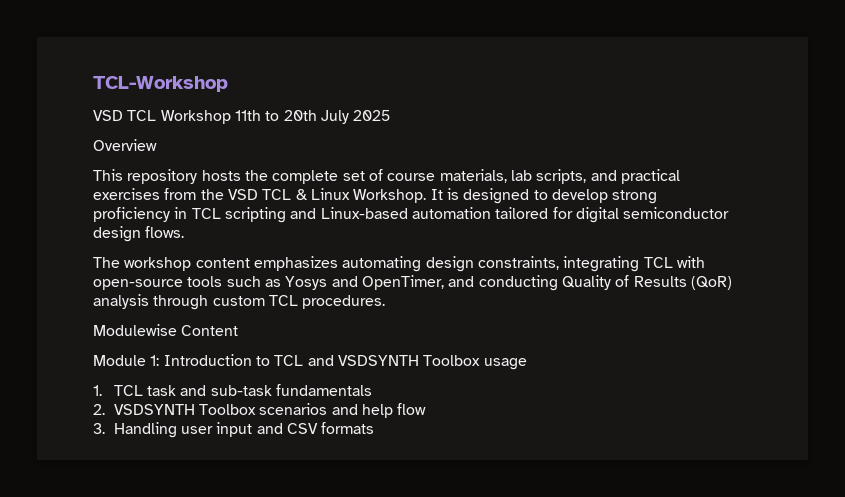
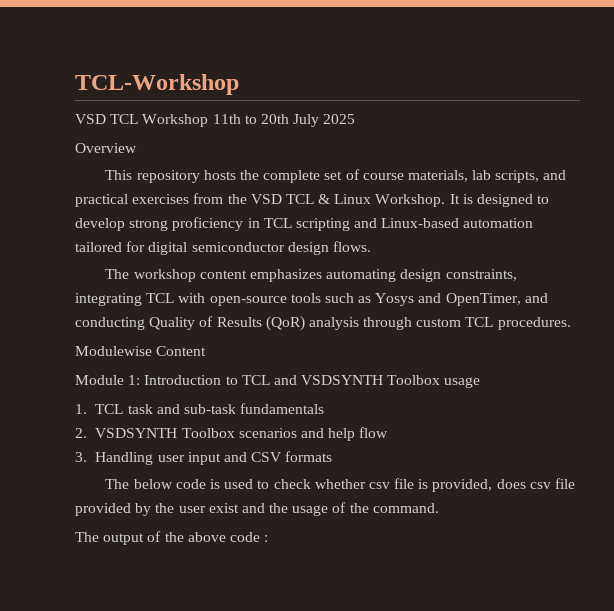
(375, 428) none -> [105,478,576,492] [75,502,439,516] [75,531,269,545] // The below code is used to check whether csv file is provided, does csv file provided by the user exist and the usage of the command. // The output of the above code :

